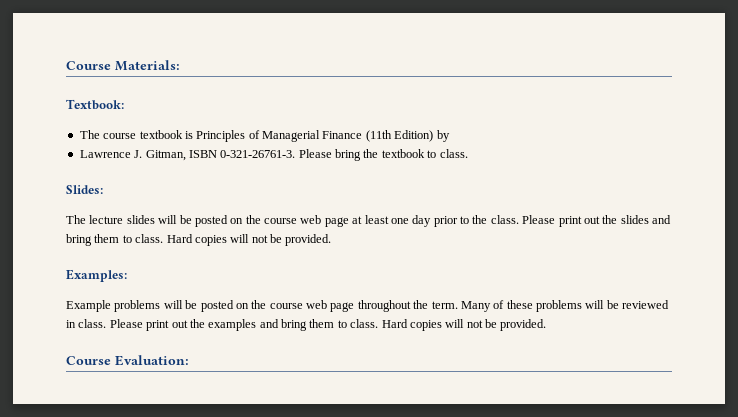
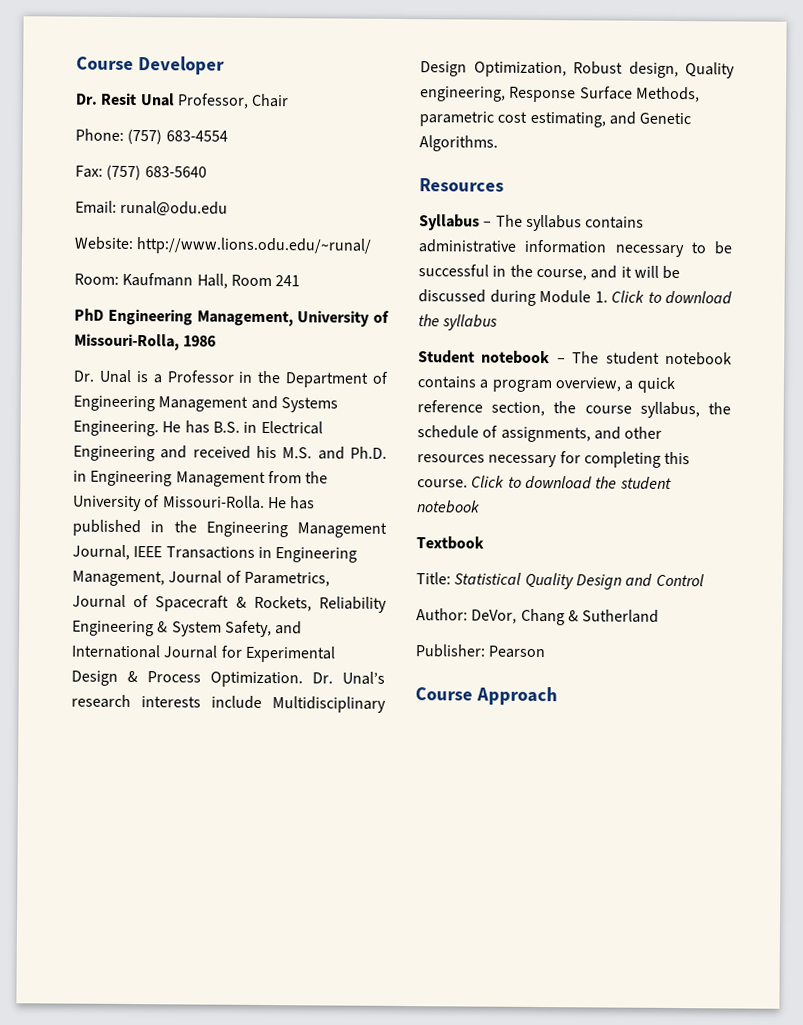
[66,60,180,71] [66,99,124,110] [79,130,450,142] [79,149,468,161] [66,185,103,194] [66,215,671,227] [66,234,332,246] [66,269,127,282] [66,300,670,312] [66,319,547,331] [66,355,189,366] Course Materials: // Textbook: // The course textbook is Principles of Managerial Finance (11th Edition) by // Lawrence J. Gitman, ISBN 0-321-26761-3. Please bring the textbook to class. // Slides: // The lecture slides will be posted on the course web page at least one day prior to the class. Please print out the slides and bring them to class. Hard copies will not be provided. // Examples: // Example problems will be posted on the course web page throughout the term. Many of these problems will be reviewed in class. Please print out the examples and bring them to class. Hard copies will not be provided. // Course Evaluation: -> [76,56,225,75] [75,92,290,109] [75,128,228,145] [75,164,207,181] [75,200,229,217] [74,236,373,255] [74,272,301,289] [74,308,389,327] [74,333,217,351] [73,369,389,388] [73,395,338,413] [73,420,323,437] [73,445,387,462] [73,470,329,488] [73,495,316,512] [72,519,387,538] [72,544,358,563] [72,570,330,587] [72,594,388,613] [72,620,303,638] [71,644,336,663] [71,670,385,688] [71,694,386,713] [420,61,735,79] [420,86,700,103] [419,111,692,128] [419,135,498,152] [419,178,504,192] [419,214,645,232] [418,239,732,258] [418,264,681,281] [418,289,732,306] [418,314,499,331] [418,350,732,366] [417,376,676,394] [417,400,731,419] [417,425,663,443] [417,451,691,468] [417,475,672,490] [416,500,480,514] [416,536,484,550] [416,572,704,590] [416,608,660,626] [415,644,547,659] [415,686,558,706] Course Developer // Dr. Resit Unal Professor, Chair // Phone: (757) 683-4554 // Fax: (757) 683-5640 // Email: runal@odu.edu // Website: http://www.lions.odu.edu/~runal/ // Room: Kaufmann Hall, Room 241 // PhD Engineering Management, University of Missouri-Rolla, 1986 // Dr. Unal is a Professor in the Department of Engineering Management and Systems Engineering. He has B.S. in Electrical Engineering and received his M.S. and Ph.D. in Engineering Management from the University of Missouri-Rolla. He has published in the Engineering Management Journal, IEEE Transactions in Engineering Management, Journal of Parametrics, Journal of Spacecraft & Rockets, Reliability Engineering & System Safety, and International Journal for Experimental Design & Process Optimization. Dr. Unal’s research interests include Multidisciplinary Design Optimization, Robust design, Quality engineering, Response Surface Methods, parametric cost estimating, and Genetic Algorithms. // Resources // Syllabus – The syllabus contains administrative information necessary to be successful in the course, and it will be discussed during Module 1. Click to download the syllabus // Student notebook – The student notebook contains a program overview, a quick reference section, the course syllabus, the schedule of assignments, and other resources necessary for completing this course. Click to download the student notebook // Textbook // Title: Statistical Quality Design and Control // Author: DeVor, Chang & Sutherland // Publisher: Pearson // Course Approach

